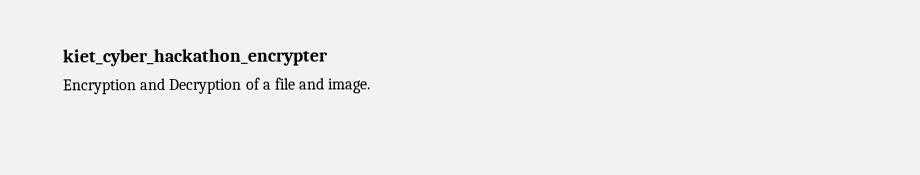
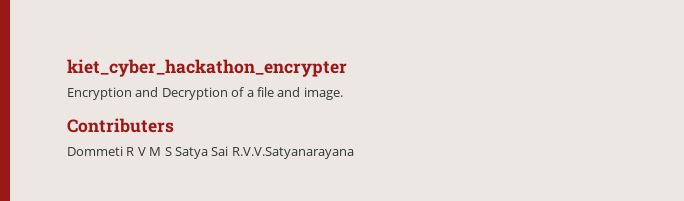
(372, 86) none -> [67,118,174,133] [67,146,354,159] // Contributers // Dommeti R V M S Satya Sai R.V.V.Satyanarayana

